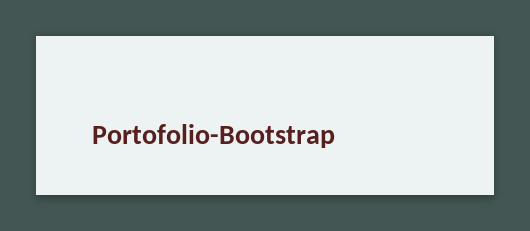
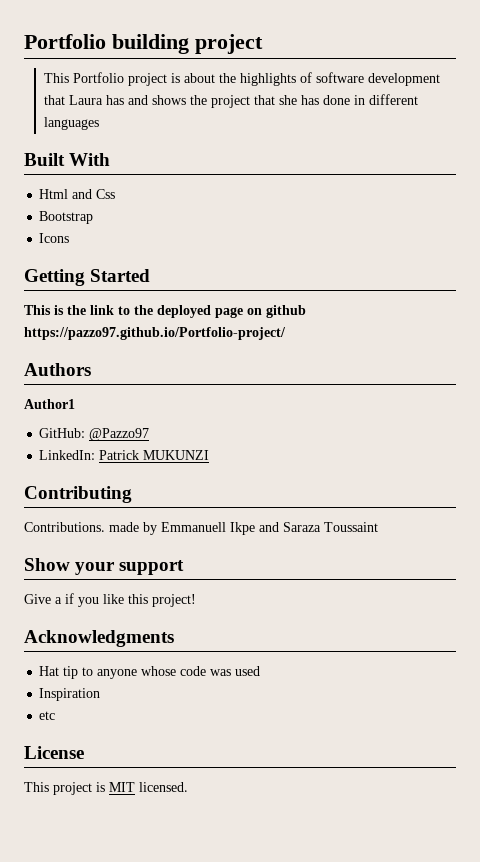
[92,124,335,148] Portofolio-Bootstrap -> [24,34,263,54] [44,72,441,86] [44,94,419,108] [44,117,100,130] [24,153,111,166] [39,189,116,199] [39,211,94,224] [39,233,70,243] [24,269,151,286] [24,305,306,318] [24,327,286,340] [24,363,91,376] [24,399,75,409] [39,428,150,441] [39,450,210,460] [24,486,132,503] [24,522,378,535] [24,558,185,575] [24,593,196,607] [24,630,174,647] [39,666,261,679] [39,688,101,701] [39,711,56,720] [24,746,84,759] [24,782,188,795] Portfolio building project // This Portfolio project is about the highlights of software development that Laura has and shows the project that she has done in different languages // Built With // Html and Css // Bootstrap // Icons // Getting Started // This is the link to the deployed page on github https://pazzo97.github.io/Portfolio-project/ // Authors // Author1 // GitHub: @Pazzo97 // LinkedIn: Patrick MUKUNZI // Contributing // Contributions. made by Emmanuell Ikpe and Saraza Toussaint // Show your support // Give a if you like this project! // Acknowledgments // Hat tip to anyone whose code was used // Inspiration // etc // License // This project is MIT licensed.

